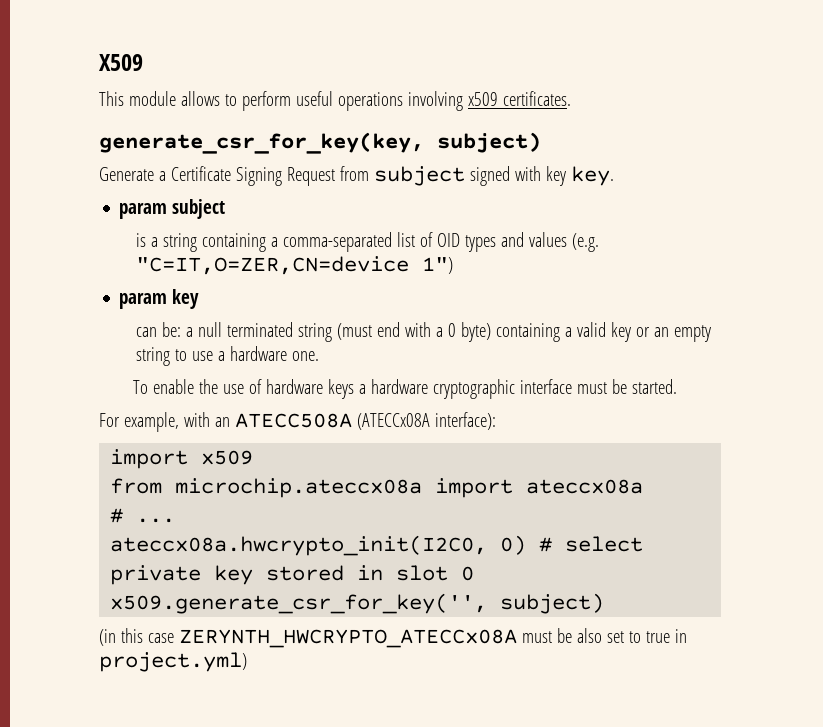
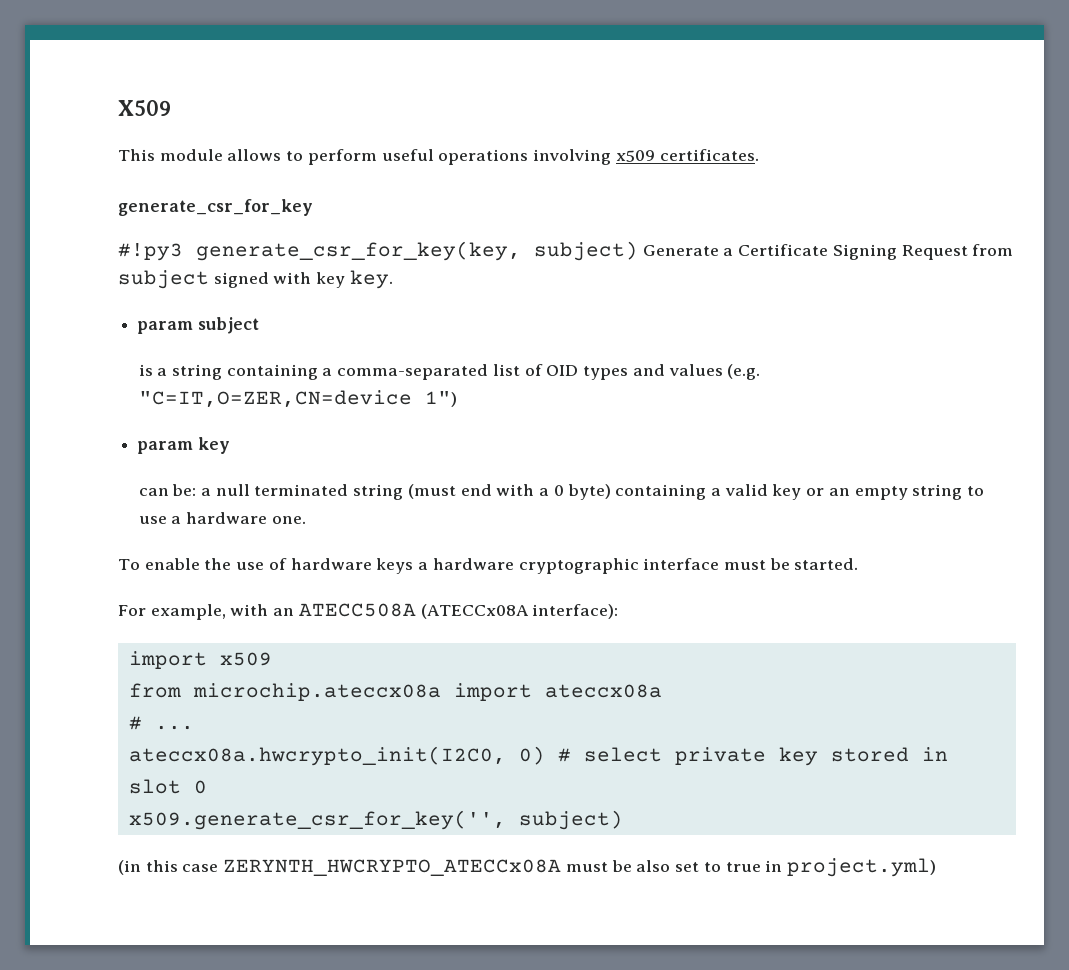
(571, 98) none -> [118,199,313,216] [118,243,183,261] generate_csr_for_key // #!py3
(541, 142) // -> (638, 251) none

